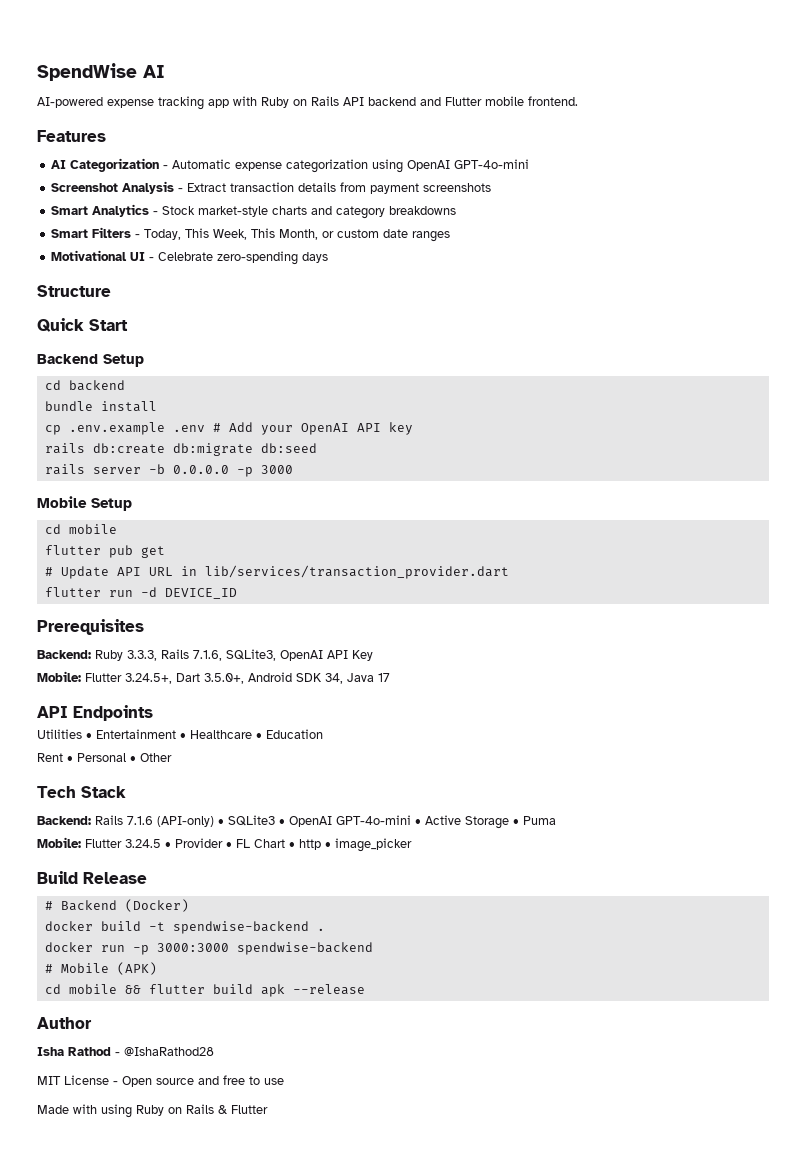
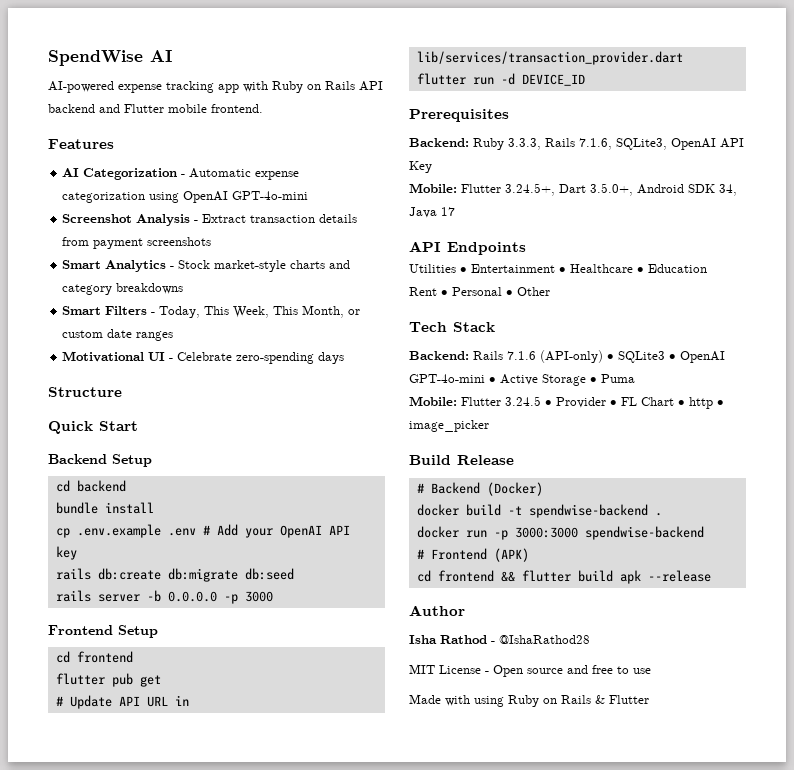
[37,496,132,511] [44,524,117,534] Mobile Setup // cd mobile -> [48,625,158,638] [55,651,133,663] Frontend Setup // cd frontend
[60,963,109,973] Mobile -> [430,548,487,560] Frontend
[68,984,117,994] mobile -> [437,570,494,582] frontend

